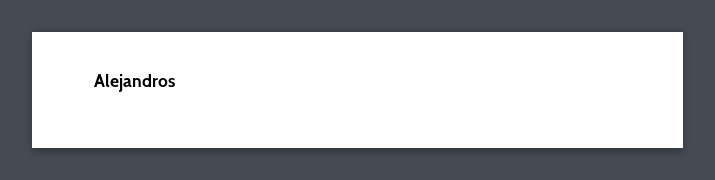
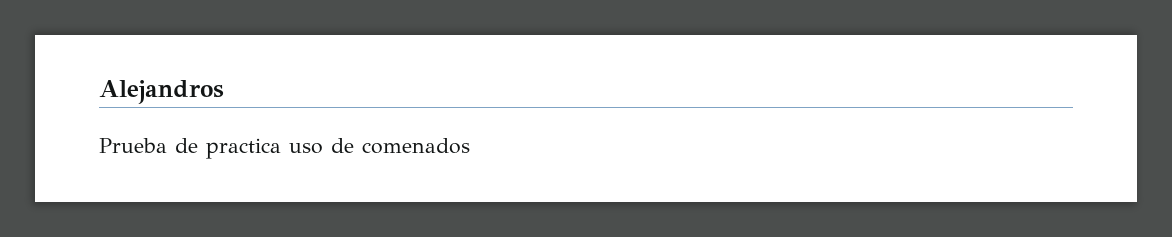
(175, 83) none -> [99,138,470,159] // Prueba de practica uso de comenados

